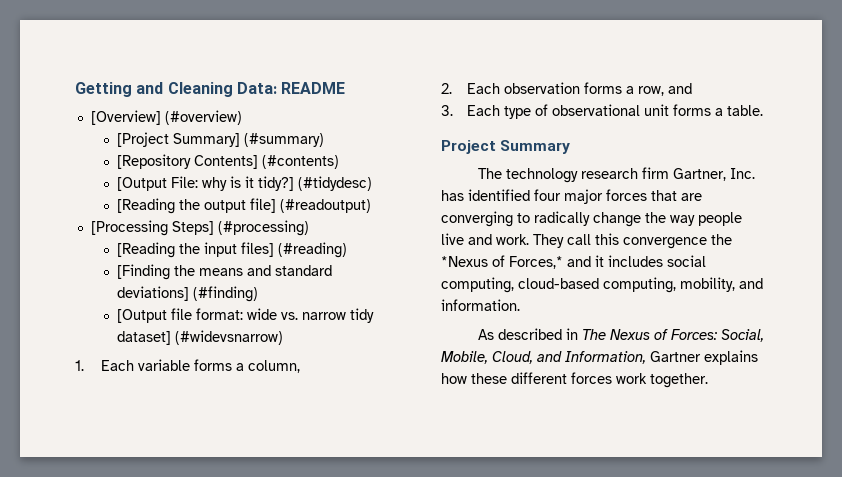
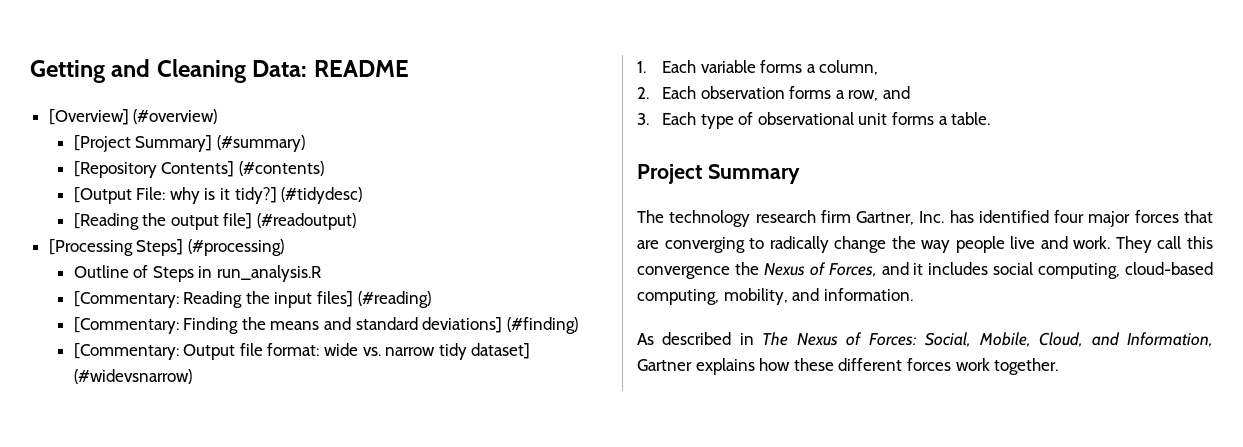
[117,242,176,258] [Reading -> [73,265,322,282] [73,291,243,308] Outline of Steps in run_analysis.R // [Commentary: Reading
[117,264,171,280] [Finding -> [73,317,239,334] [Commentary: Finding
[117,309,168,323] [Output -> [73,343,236,360] [Commentary: Output
[441,255,563,269] *Nexus of Forces,* -> [763,262,877,277] Nexus of Forces,

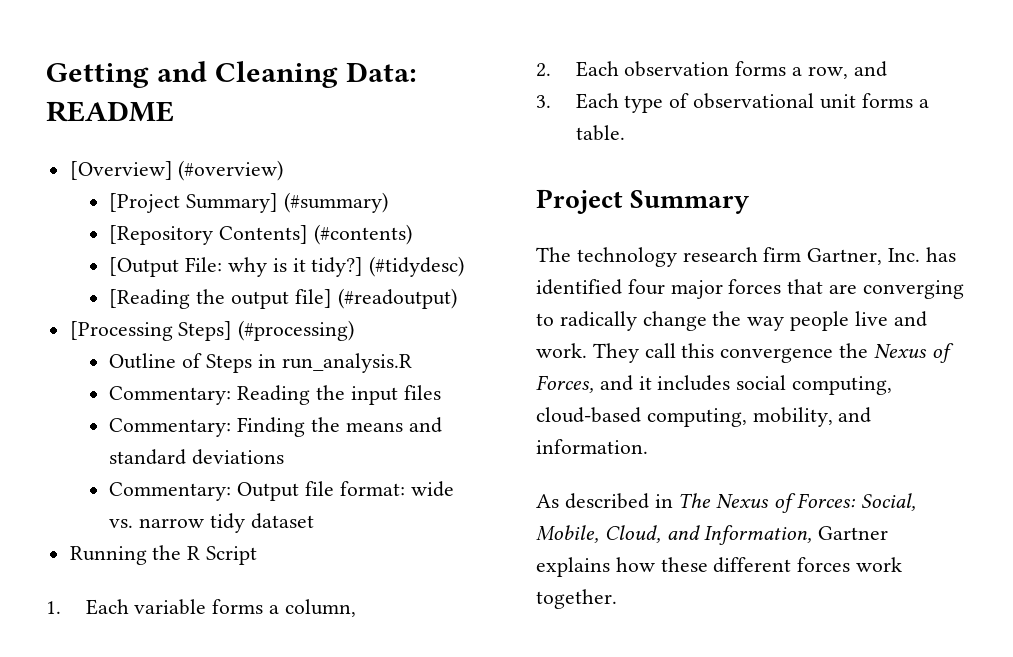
[73,291,179,308] [Commentary: -> [109,386,232,405] Commentary:
[317,291,431,308] [73,317,179,334] files] (#reading) // [Commentary: -> [403,385,441,400] [109,418,232,437] files // Commentary:
[422,317,578,334] [73,343,179,360] deviations] (#finding) // [Commentary: -> [192,449,285,465] [109,482,232,501] deviations // Commentary:
[471,343,531,359] [73,369,192,384] dataset] (#widevsnarrow) -> [250,513,314,529] [69,545,258,565] dataset // Running the R Script

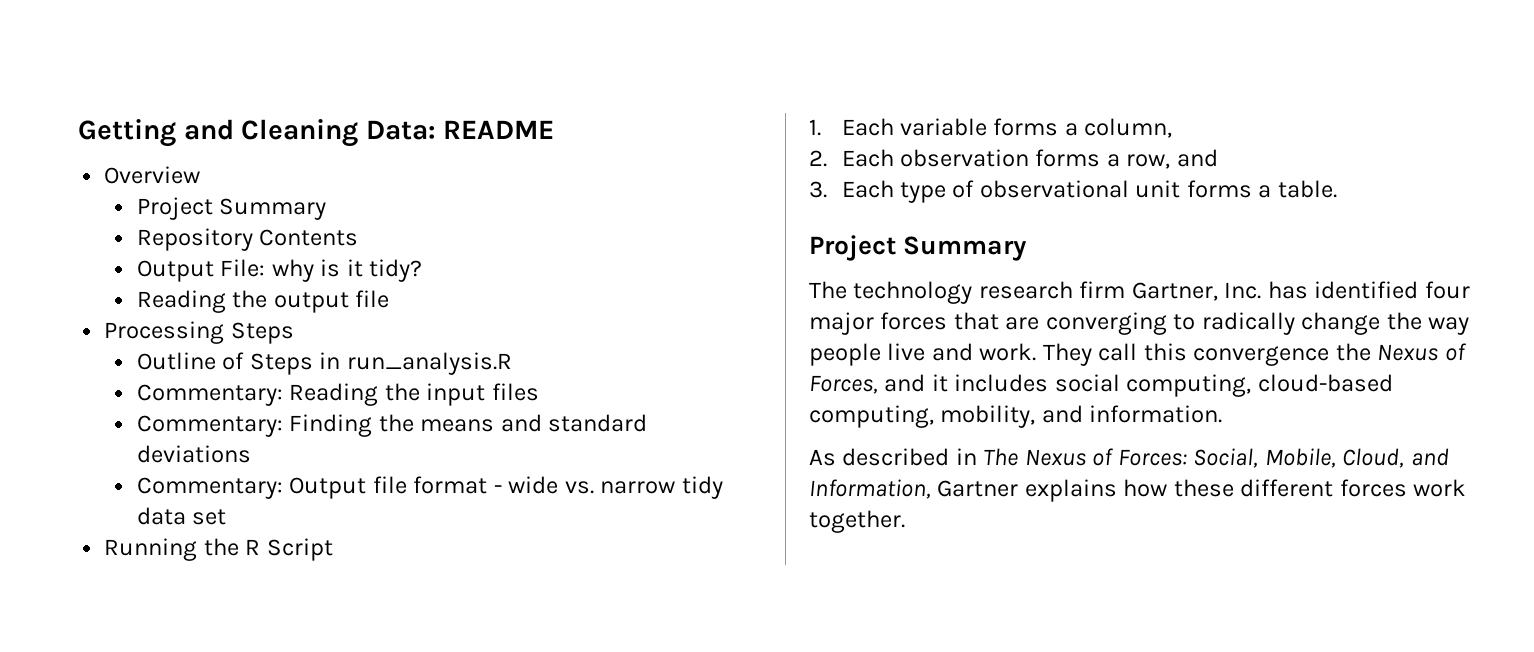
[69,160,284,181] [109,192,388,213] [109,224,412,245] [109,256,465,277] [109,288,457,309] [69,320,355,341] [Overview] (#overview) // [Project Summary] (#summary) // [Repository Contents] (#contents) // [Output File: why is it tidy?] (#tidydesc) // [Reading the output file] (#readoutput) // [Processing Steps] (#processing) -> [104,166,201,184] [136,197,327,220] [136,228,359,251] [136,259,423,282] [136,290,390,313] [104,321,294,344] Overview // Project Summary // Repository Contents // Output File: why is it tidy? // Reading the output file // Processing Steps
[339,481,405,496] format: -> [413,476,502,494] format -
[250,513,314,529] dataset -> [136,507,227,525] data set

